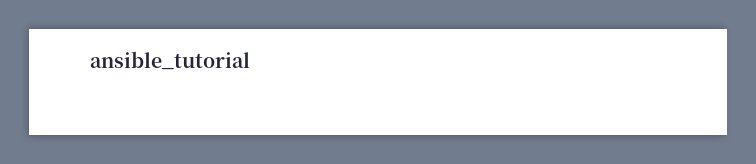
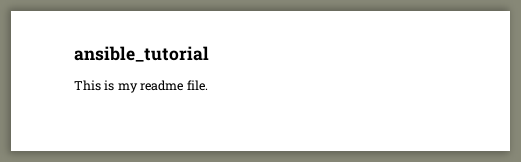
(250, 60) none -> [74,80,208,93] // This is my readme file.

